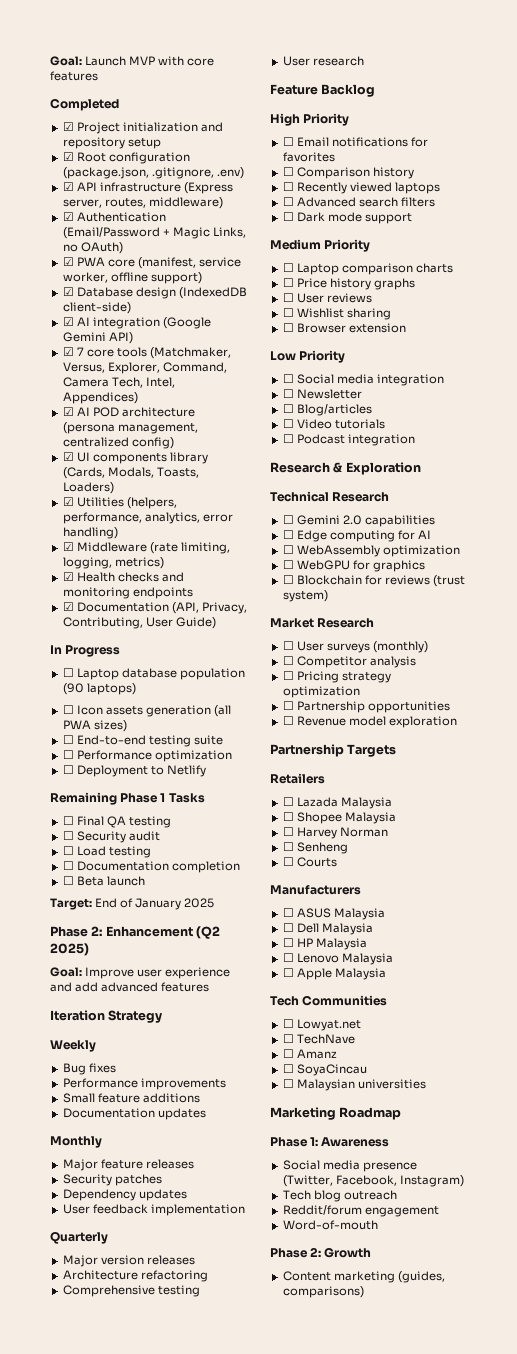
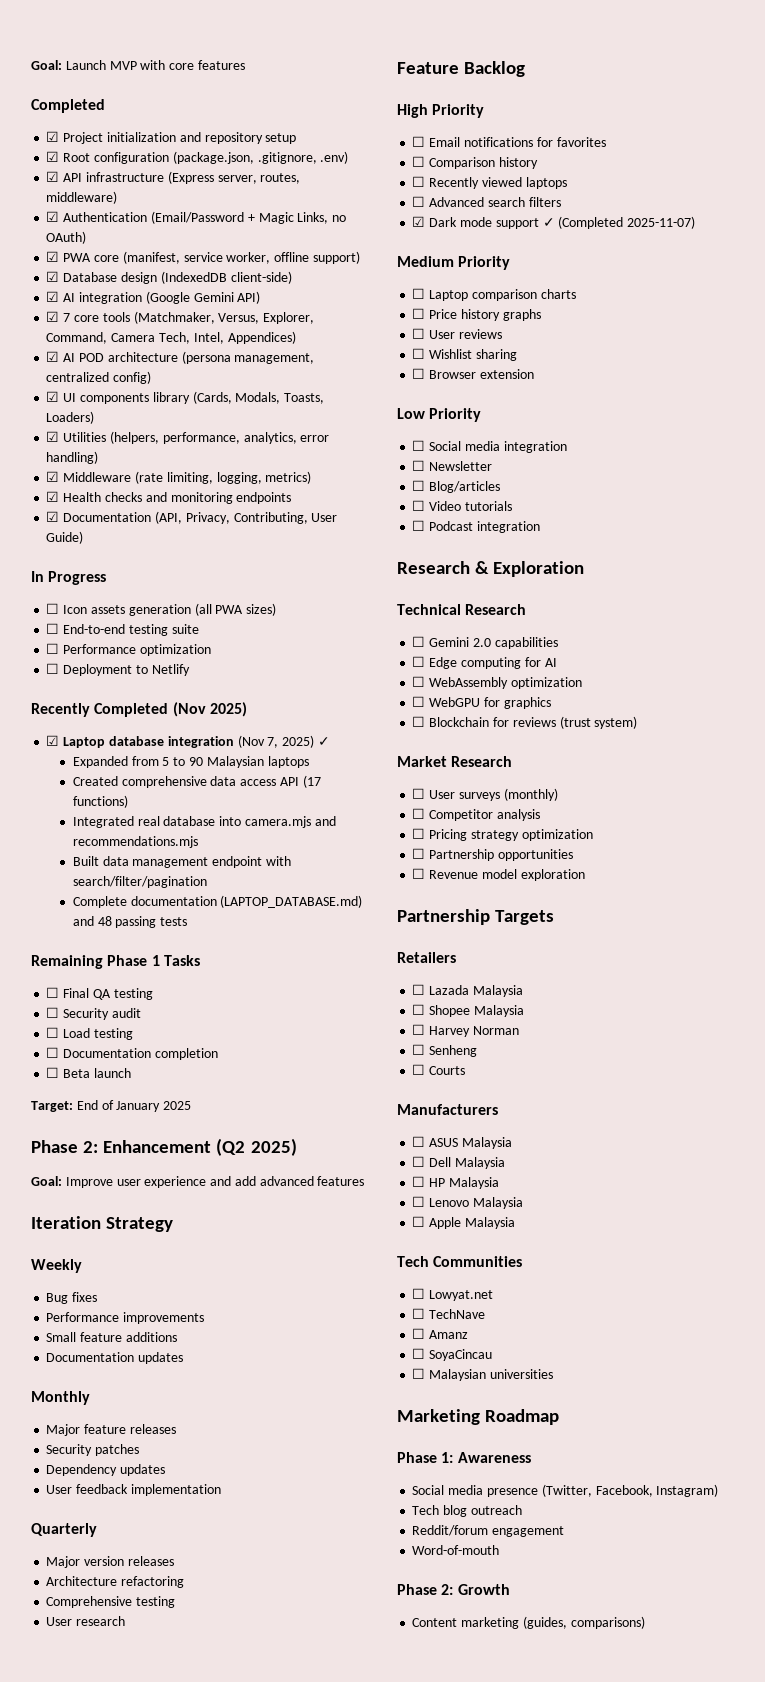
[62,668,245,680] [62,683,136,695] // ☐ Laptop database population (90 laptops) -> (107, 578) none
(206, 771) none -> [31,702,247,717] [46,735,330,748] [72,756,309,768] [72,775,321,788] [72,795,128,808] [72,816,336,828] [72,836,198,848] [72,856,292,868] [72,876,207,888] [72,895,363,908] [72,916,188,928] // Recently Completed (Nov 2025) // ☑ Laptop database integration (Nov 7, 2025) ✓ // Expanded from 5 to 90 Malaysian laptops // Created comprehensive data access API (17 functions) // Integrated real database into camera.mjs and recommendations.mjs // Built data management endpoint with search/filter/pagination // Complete documentation (LAPTOP_DATABASE.md) and 48 passing tests
[282,212,294,221] ☐ -> [412,216,426,227] ☑
(412, 218) none -> [542,216,696,229] ✓ (Completed 2025-11-07)

